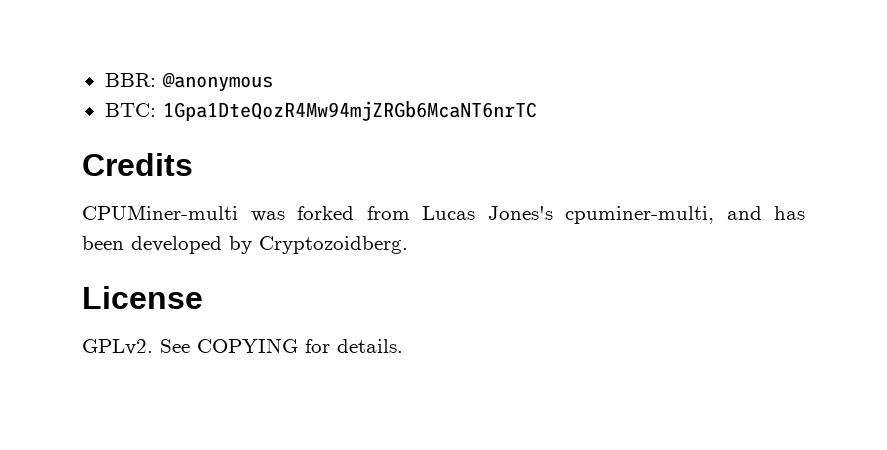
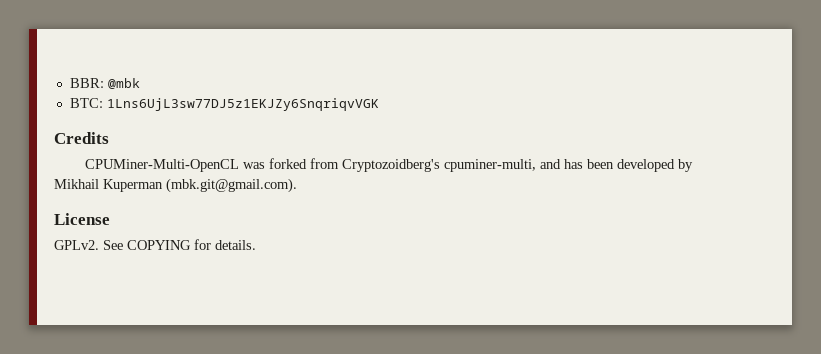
[161,72,273,92] @anonymous -> [107,78,140,89] @mbk
[162,101,537,121] 1Gpa1DteQozR4Mw94mjZRGb6McaNT6nrTC -> [106,98,379,111] 1Lns6UjL3sw77DJ5z1EKJZy6SnqriqvVGK
[82,205,238,220] CPUMiner-multi -> [85,159,240,172] CPUMiner-Multi-OpenCL
[422,206,553,220] Lucas Jones's -> [342,159,441,172] Cryptozoidberg's
[259,236,408,254] Cryptozoidberg. -> [54,178,297,193] Mikhail Kuperman (mbk.git@gmail.com).

